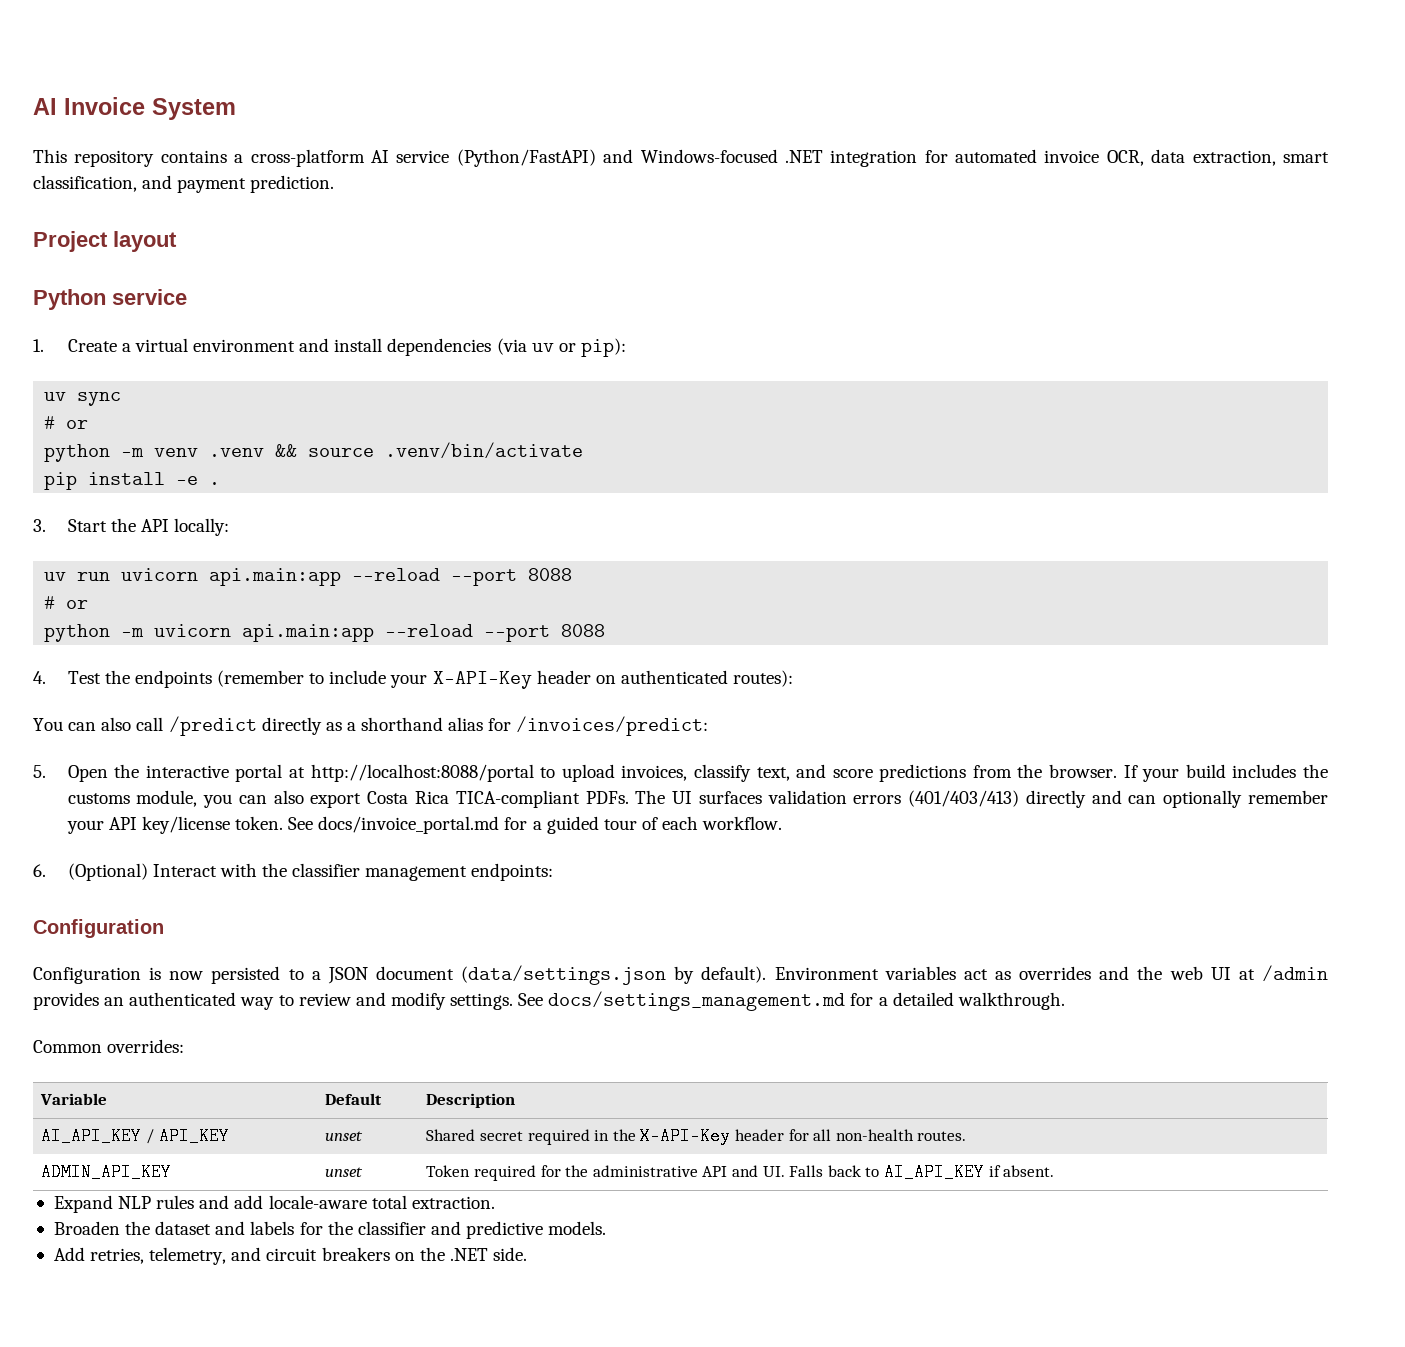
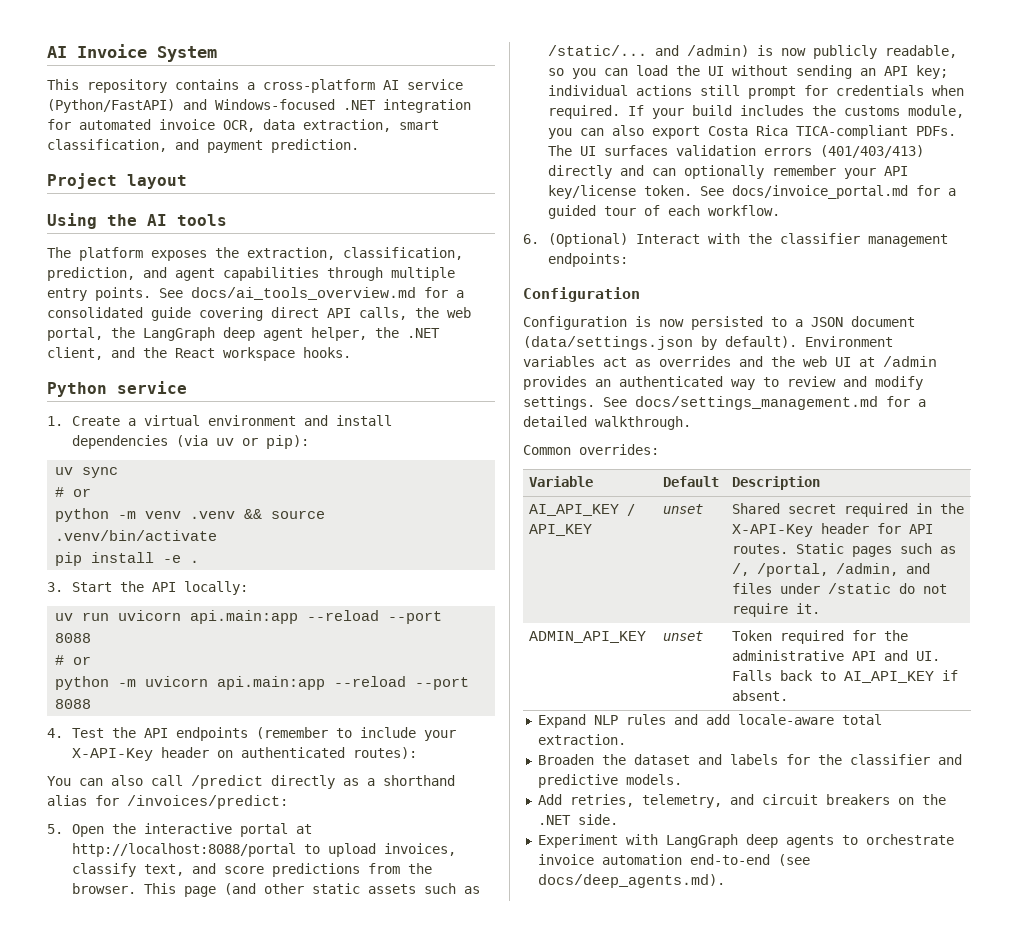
(177, 241) none -> [47,213,227,229] [47,247,463,261] [47,267,455,281] [47,287,464,301] [47,307,471,321] [47,327,440,341] [47,347,351,361] // Using the AI tools // The platform exposes the extraction, classification, prediction, and agent capabilities through multiple entry points. See docs/ai_tools_overview.md for a consolidated guide covering direct API calls, the web portal, the LangGraph deep agent helper, the .NET client, and the React workspace hooks.
(130, 677) none -> [143,728,168,738] API
(1118, 771) none -> [143,883,480,897] [547,45,957,59] [547,65,948,79] [547,85,964,99] [547,105,620,119] This page (and other static assets such as /static/... and /admin) is now publicly readable, so you can load the UI without sending an API key; individual actions still prompt for credentials when required.
[813,1129,914,1141] all non-health -> [908,524,933,534] API
(967, 1136) none -> [795,543,956,557] [731,563,930,577] [731,583,947,594] [731,603,820,617] Static pages such as /, /portal, /admin, and files under /static do not require it.
(528, 1254) none -> [537,834,954,848] [537,854,810,866] [537,874,725,888] // Experiment with LangGraph deep agents to orchestrate invoice automation end-to-end (see docs/deep_agents.md).

